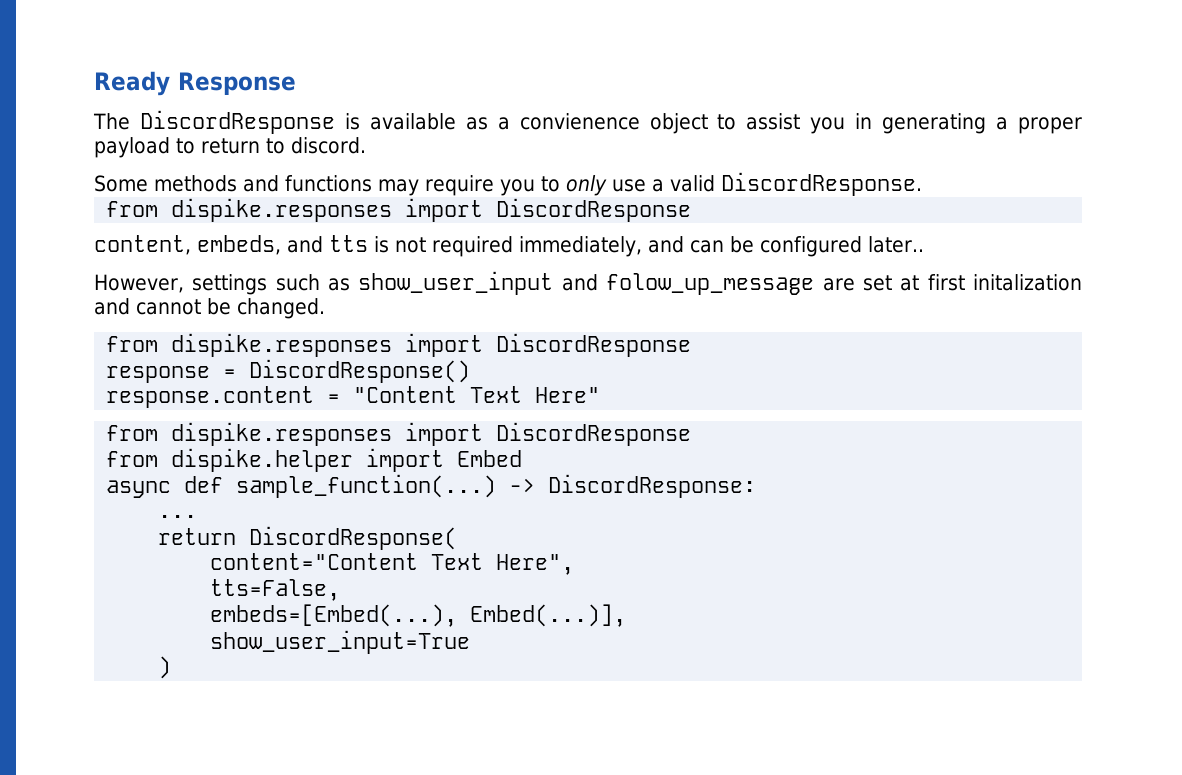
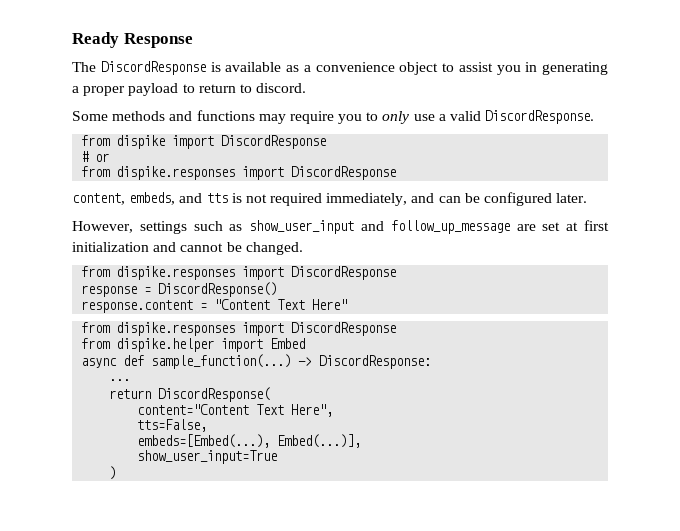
[519,113,640,130] convienence -> [315,62,395,72] convenience
(922, 184) none -> [81,135,327,149] [81,151,110,162] // from dispike import DiscordResponse // # or
[868,236,924,253] later.. -> [556,193,588,203] later.
[606,273,815,295] folow_up_message -> [390,220,510,234] follow_up_message
[973,274,1082,291] initalization -> [72,242,149,252] initialization

